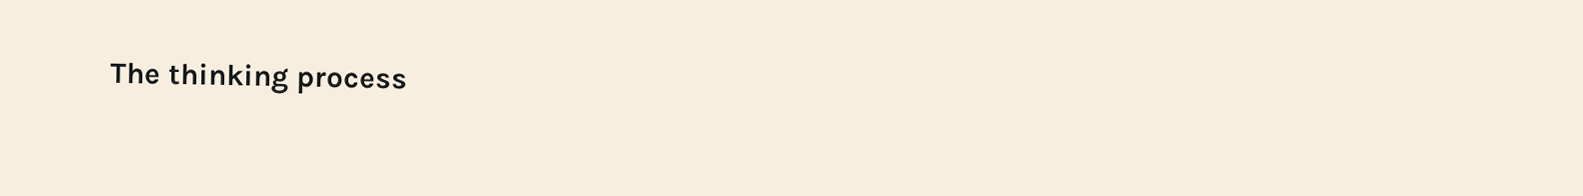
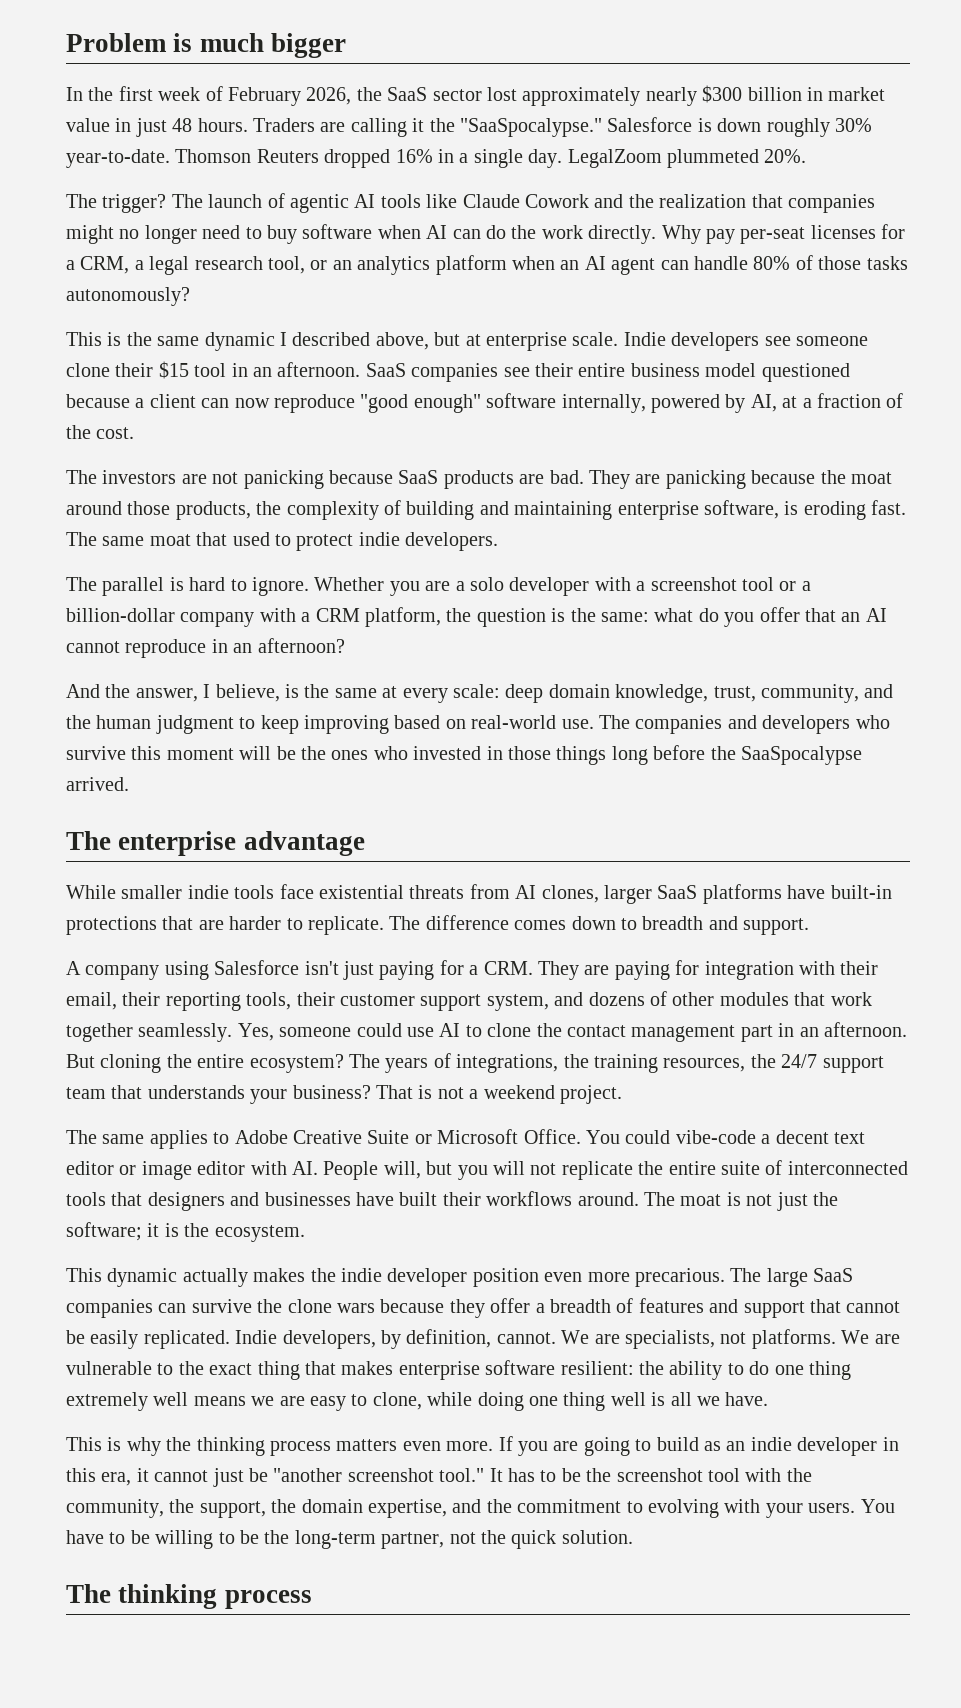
(110, 73) none -> [66,33,346,58] [66,85,886,106] [66,117,872,137] [66,149,807,168] [66,193,875,213] [66,224,906,244] [66,255,908,275] [66,287,190,306] [66,332,868,351] [66,361,850,382] [66,393,904,413] [66,425,135,439] [66,470,892,489] [66,500,907,520] [66,532,499,551] [66,577,811,596] [66,607,887,627] [66,638,345,658] [66,684,894,703] [66,715,890,734] [66,745,862,765] [66,777,129,791] [66,831,365,856] [66,884,892,904] [66,915,810,935] [66,960,879,980] [66,991,872,1011] [66,1022,907,1042] [66,1053,884,1073] [66,1085,622,1104] [66,1129,865,1149] [66,1160,908,1180] [66,1191,838,1211] [66,1222,305,1242] [66,1268,854,1287] [66,1298,901,1318] [66,1329,900,1349] [66,1360,851,1380] [66,1392,769,1411] [66,1436,899,1456] [66,1468,812,1487] [66,1499,895,1518] [66,1530,633,1549] Problem is much bigger // In the first week of February 2026, the SaaS sector lost approximately nearly $300 billion in market value in just 48 hours. Traders are calling it the "SaaSpocalypse." Salesforce is down roughly 30% year-to-date. Thomson Reuters dropped 16% in a single day. LegalZoom plummeted 20%. // The trigger? The launch of agentic AI tools like Claude Cowork and the realization that companies might no longer need to buy software when AI can do the work directly. Why pay per-seat licenses for a CRM, a legal research tool, or an analytics platform when an AI agent can handle 80% of those tasks autonomously? // This is the same dynamic I described above, but at enterprise scale. Indie developers see someone clone their $15 tool in an afternoon. SaaS companies see their entire business model questioned because a client can now reproduce "good enough" software internally, powered by AI, at a fraction of the cost. // The investors are not panicking because SaaS products are bad. They are panicking because the moat around those products, the complexity of building and maintaining enterprise software, is eroding fast. The same moat that used to protect indie developers. // The parallel is hard to ignore. Whether you are a solo developer with a screenshot tool or a billion-dollar company with a CRM platform, the question is the same: what do you offer that an AI cannot reproduce in an afternoon? // And the answer, I believe, is the same at every scale: deep domain knowledge, trust, community, and the human judgment to keep improving based on real-world use. The companies and developers who survive this moment will be the ones who invested in those things long before the SaaSpocalypse arrived. // The enterprise advantage // While smaller indie tools face existential threats from AI clones, larger SaaS platforms have built-in protections that are harder to replicate. The difference comes down to breadth and support. // A company using Salesforce isn't just paying for a CRM. They are paying for integration with their email, their reporting tools, their customer support system, and dozens of other modules that work together seamlessly. Yes, someone could use AI to clone the contact management part in an afternoon. But cloning the entire ecosystem? The years of integrations, the training resources, the 24/7 support team that understands your business? That is not a weekend project. // The same applies to Adobe Creative Suite or Microsoft Office. You could vibe-code a decent text editor or image editor with AI. People will, but you will not replicate the entire suite of interconnected tools that designers and businesses have built their workflows around. The moat is not just the software; it is the ecosystem. // This dynamic actually makes the indie developer position even more precarious. The large SaaS companies can survive the clone wars because they offer a breadth of features and support that cannot be easily replicated. Indie developers, by definition, cannot. We are specialists, not platforms. We are vulnerable to the exact thing that makes enterprise software resilient: the ability to do one thing extremely well means we are easy to clone, while doing one thing well is all we have. // This is why the thinking process matters even more. If you are going to build as an indie developer in this era, it cannot just be "another screenshot tool." It has to be the screenshot tool with the community, the support, the domain expertise, and the commitment to evolving with your users. You have to be willing to be the long-term partner, not the quick solution. //

